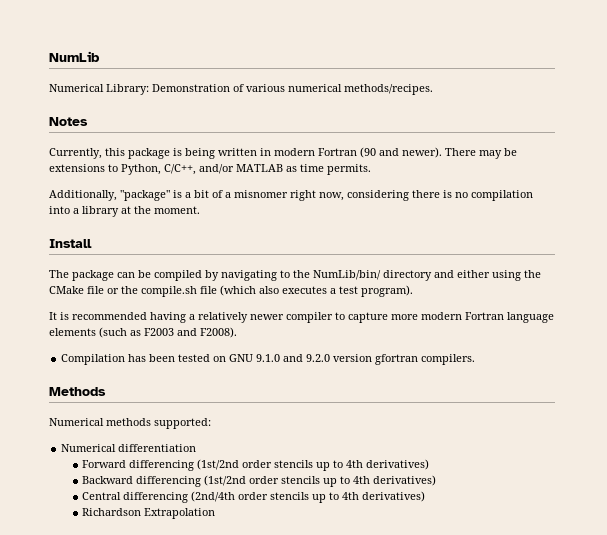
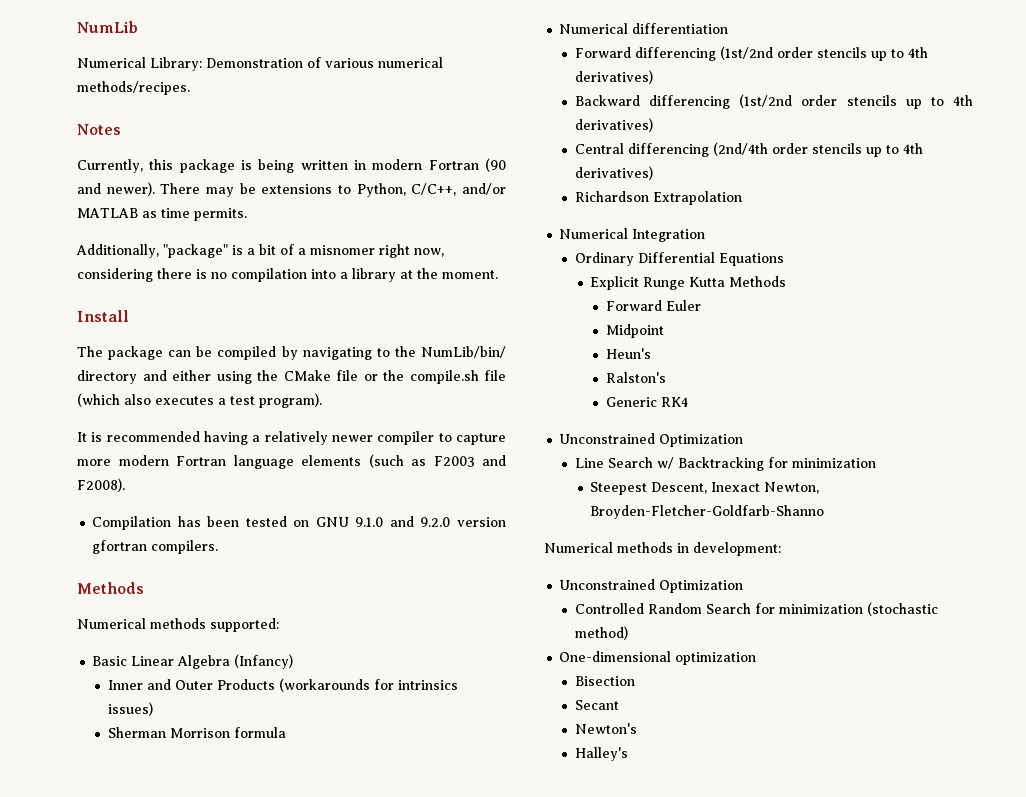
(211, 423) none -> [92,654,294,669] [107,678,458,692] [107,702,153,716] [107,727,286,738] // Basic Linear Algebra (Infancy) // Inner and Outer Products (workarounds for intrinsics issues) // Sherman Morrison formula
(216, 513) none -> [559,228,706,242] [574,252,784,266] [590,276,787,290] [605,300,701,311] [605,324,664,338] [605,348,651,359] [605,372,666,383] [605,397,688,407] [559,433,744,447] [574,457,876,471] [590,482,820,495] [590,505,825,519] [544,542,781,556] [559,579,744,593] [574,602,938,616] [574,626,628,640] [559,651,757,665] [574,676,635,686] [574,700,619,710] [574,723,637,734] [574,747,628,761] // Numerical Integration // Ordinary Differential Equations // Explicit Runge Kutta Methods // Forward Euler // Midpoint // Heun's // Ralston's // Generic RK4 // Unconstrained Optimization // Line Search w/ Backtracking for minimization // Steepest Descent, Inexact Newton, Broyden-Fletcher-Goldfarb-Shanno // Numerical methods in development: // Unconstrained Optimization // Controlled Random Search for minimization (stochastic method) // One-dimensional optimization // Bisection // Secant // Newton's // Halley's

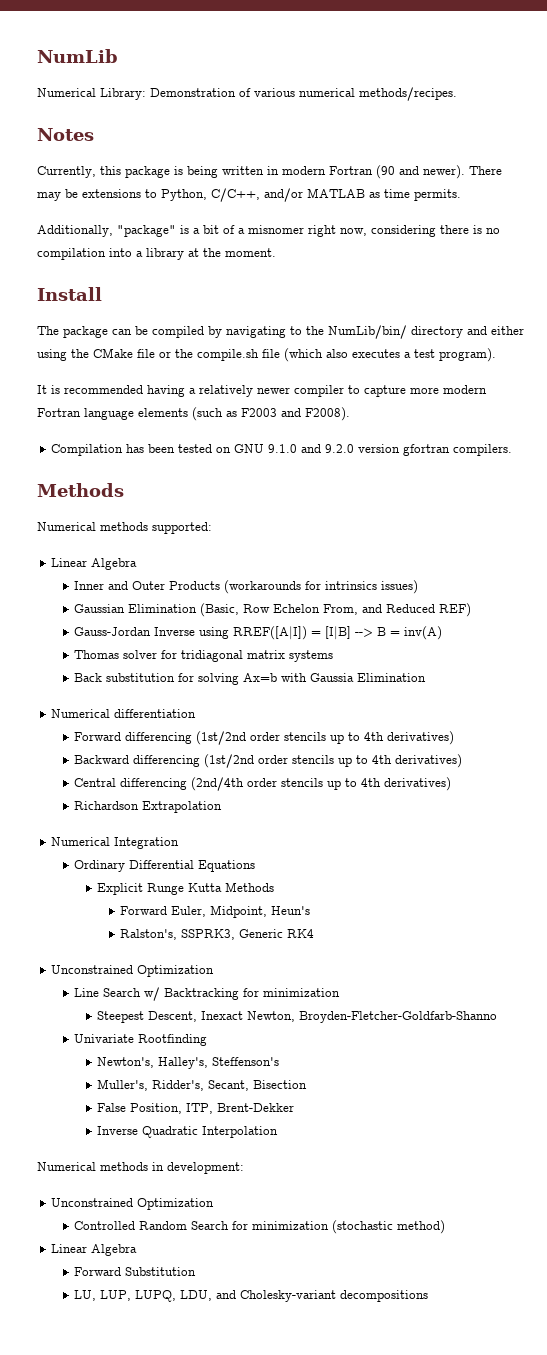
[92,654,294,669] Basic Linear Algebra (Infancy) -> [51,558,138,570] Linear Algebra
[107,727,286,738] Sherman Morrison formula -> [74,603,472,617] [74,626,443,640] [74,650,334,662] [74,673,427,685] Gaussian Elimination (Basic, Row Echelon From, and Reduced REF) // Gauss-Jordan Inverse using RREF([A|I]) = [I|B] --> B = inv(A) // Thomas solver for tridiagonal matrix systems // Back substitution for solving Ax=b with Gaussia Elimination
[665,300,701,311] [605,324,664,338] Euler // Midpoint // -> [171,905,268,918] Euler, Midpoint,
[605,372,666,383] Ralston's // -> [120,929,236,940] Ralston's, SSPRK3,
(825, 512) none -> [74,1034,208,1046] [97,1057,280,1069] [97,1079,308,1091] [97,1103,295,1114] [97,1126,279,1138] // Univariate Rootfinding // Newton's, Halley's, Steffenson's // Muller's, Ridder's, Secant, Bisection // False Position, ITP, Brent-Dekker // Inverse Quadratic Interpolation
[559,651,757,665] [574,676,635,686] [574,700,619,710] [574,723,637,734] [574,747,628,761] One-dimensional optimization // Bisection // Secant // Newton's // Halley's -> [51,1244,138,1256] [74,1267,197,1276] [74,1290,429,1302] Linear Algebra // Forward Substitution // LU, LUP, LUPQ, LDU, and Cholesky-variant decompositions

